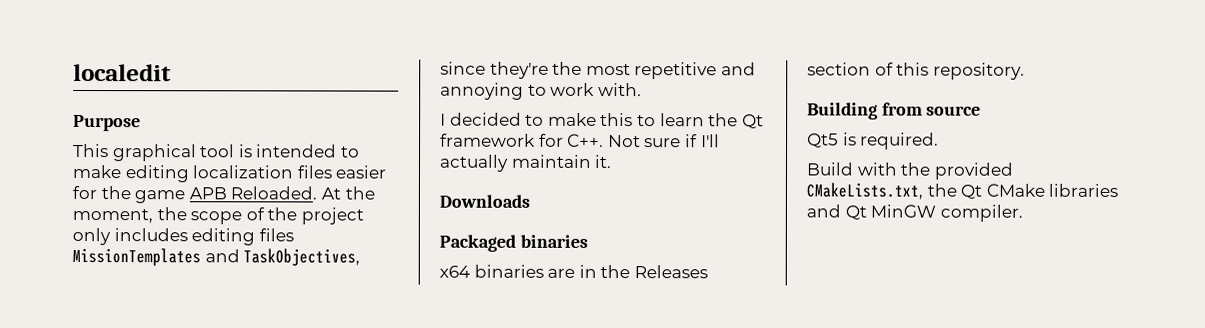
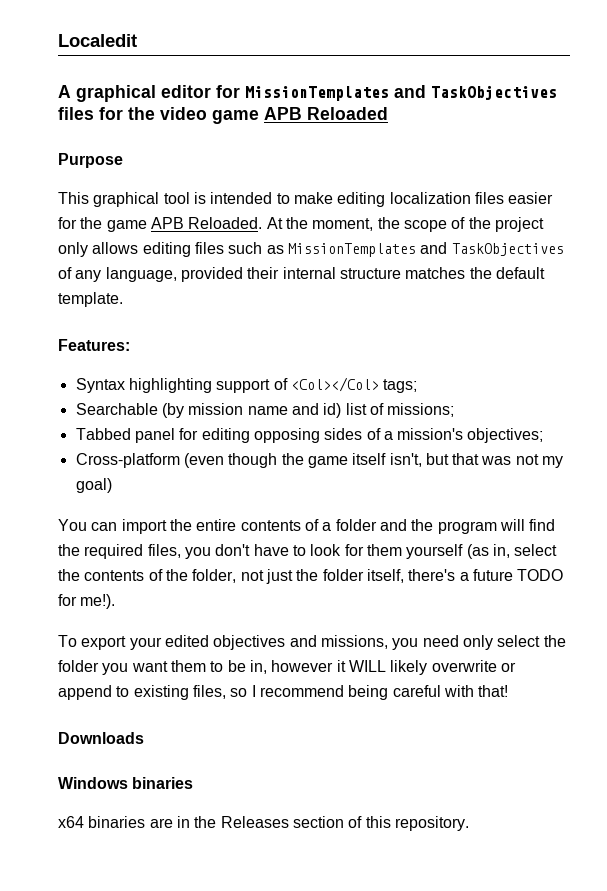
[73,63,172,82] localedit -> [58,34,137,47] [58,85,557,102] [58,107,388,124] Localedit // A graphical editor for MissionTemplates and TaskObjectives files for the video game APB Reloaded
[113,228,188,242] includes -> [92,242,139,254] allows
[72,247,361,267] [440,61,756,80] [440,82,642,100] [440,112,764,130] [440,133,720,148] [439,154,613,172] MissionTemplates and TaskObjectives, since they're the most repetitive and annoying to work with. // I decided to make this to learn the Qt framework for C++. Not sure if I'll actually maintain it. -> [228,242,564,257] [58,267,545,282] [58,292,123,307] [58,339,130,351] [75,377,418,393] [75,403,455,418] [75,428,544,443] [75,453,564,468] [75,478,112,493] [58,519,556,534] [58,544,558,559] [58,569,564,584] [58,594,116,609] [58,635,566,650] [58,660,516,675] [58,685,509,700] such as MissionTemplates and TaskObjectives of any language, provided their internal structure matches the default template. // Features: // Syntax highlighting support of <Col></Col> tags; // Searchable (by mission name and id) list of missions; // Tabbed panel for editing opposing sides of a mission's objectives; // Cross-platform (even though the game itself isn't, but that was not my goal) // You can import the entire contents of a folder and the program will find the required files, you don't have to look for them yourself (as in, select the contents of the folder, not just the folder itself, there's a future TODO for me!). // To export your edited objectives and missions, you need only select the folder you want them to be in, however it WILL likely overwrite or append to existing files, so I recommend being careful with that!
[439,234,516,252] Packaged -> [58,777,128,789] Windows
[807,102,982,120] [807,132,940,150] [806,162,1014,180] [806,182,1119,200] [806,204,1023,222] // Building from source // Qt5 is required. // Build with the provided CMakeLists.txt, the Qt CMake libraries and Qt MinGW compiler. -> (469, 823) none

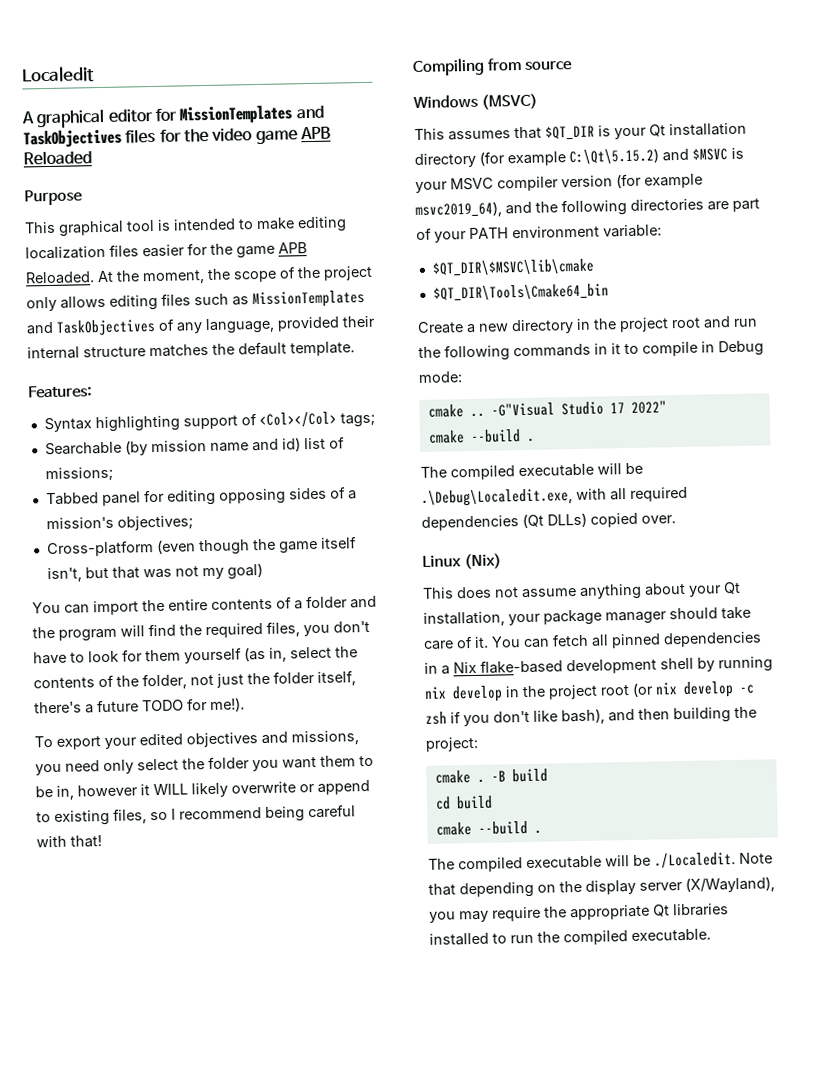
[58,732,144,744] [58,777,194,789] [58,816,469,831] Downloads // Windows binaries // x64 binaries are in the Releases section of this repository. -> [412,57,573,77] [413,93,538,110] [414,122,747,141] [414,147,744,169] [415,173,703,194] [415,198,760,219] [416,224,662,243] [431,258,595,277] [432,283,609,302] [417,316,758,335] [418,340,764,362] [418,371,463,383] [427,400,667,418] [427,429,535,444] [420,462,643,481] [421,486,688,507] [421,512,676,531] [422,553,502,570] [422,581,741,600] [423,606,751,627] [423,631,762,650] [424,656,773,675] [424,681,755,703] [425,706,757,727] [425,736,479,752] [434,768,548,784] [434,795,493,810] [435,820,542,836] [428,852,773,873] [428,876,775,899] [429,903,729,923] [429,928,711,946] Compiling from source // Windows (MSVC) // This assumes that $QT_DIR is your Qt installation directory (for example C:\Qt\5.15.2) and $MSVC is your MSVC compiler version (for example msvc2019_64), and the following directories are part of your PATH environment variable: // $QT_DIR\$MSVC\lib\cmake // $QT_DIR\Tools\Cmake64_bin // Create a new directory in the project root and run the following commands in it to compile in Debug mode: // cmake .. -G"Visual Studio 17 2022" // cmake --build . // The compiled executable will be .\Debug\Localedit.exe, with all required dependencies (Qt DLLs) copied over. // Linux (Nix) // This does not assume anything about your Qt installation, your package manager should take care of it. You can fetch all pinned dependencies in a Nix flake-based development shell by running nix develop in the project root (or nix develop -c zsh if you don't like bash), and then building the project: // cmake . -B build // cd build // cmake --build . // The compiled executable will be ./Localedit. Note that depending on the display server (X/Wayland), you may require the appropriate Qt libraries installed to run the compiled executable.

